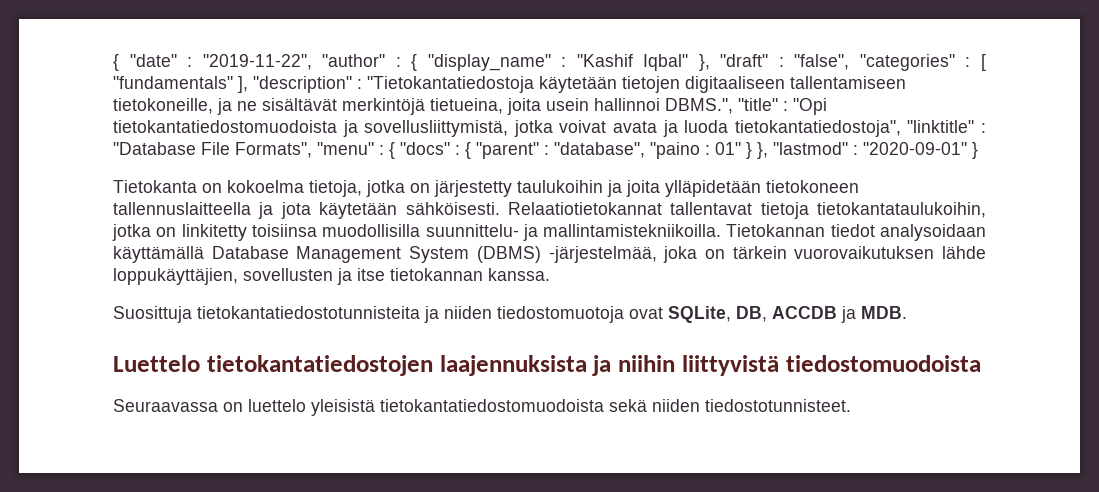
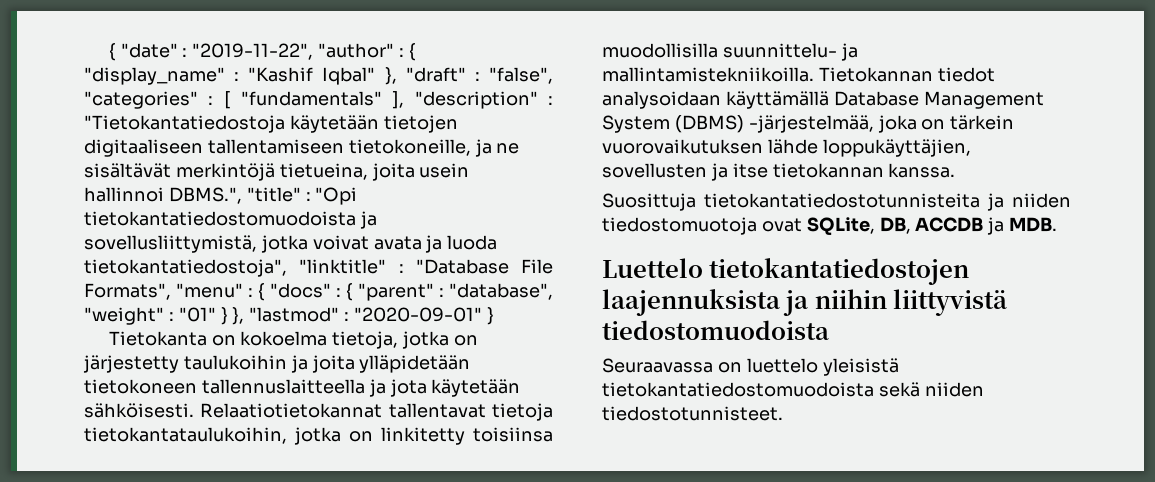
[650,142,741,159] "paino : 01" -> [84,307,216,325] "weight" : "01"

